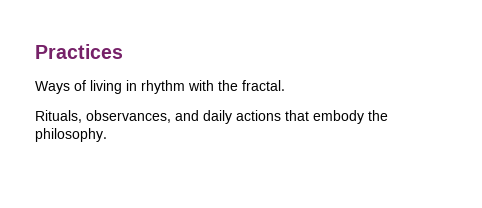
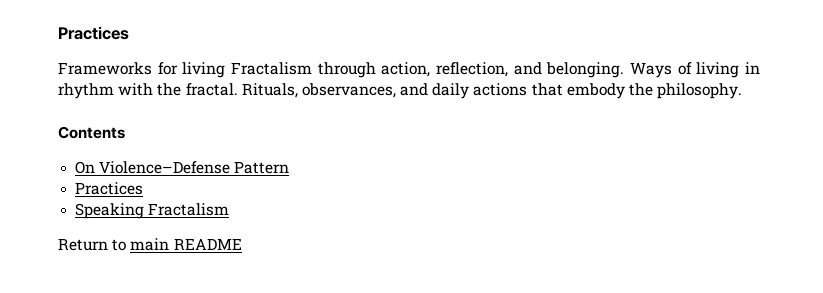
[35,44,123,59] Practices // -> [58,26,129,40] [58,62,625,78] Practices // Frameworks for living Fractalism through action, reflection, and belonging.
(285, 85) // -> (238, 89) none
(107, 135) none -> [58,126,125,139] [75,161,290,174] [75,182,144,195] [75,203,230,219] [58,238,242,251] // Contents // On Violence–Defense Pattern // Practices // Speaking Fractalism // Return to main README

